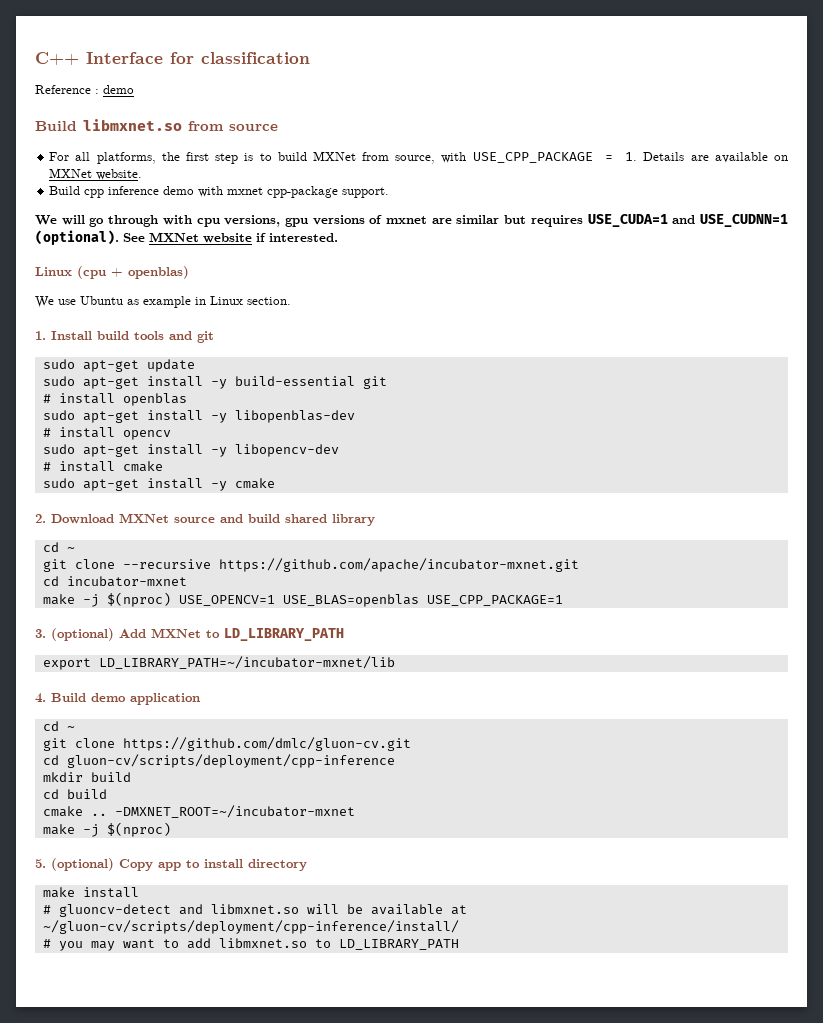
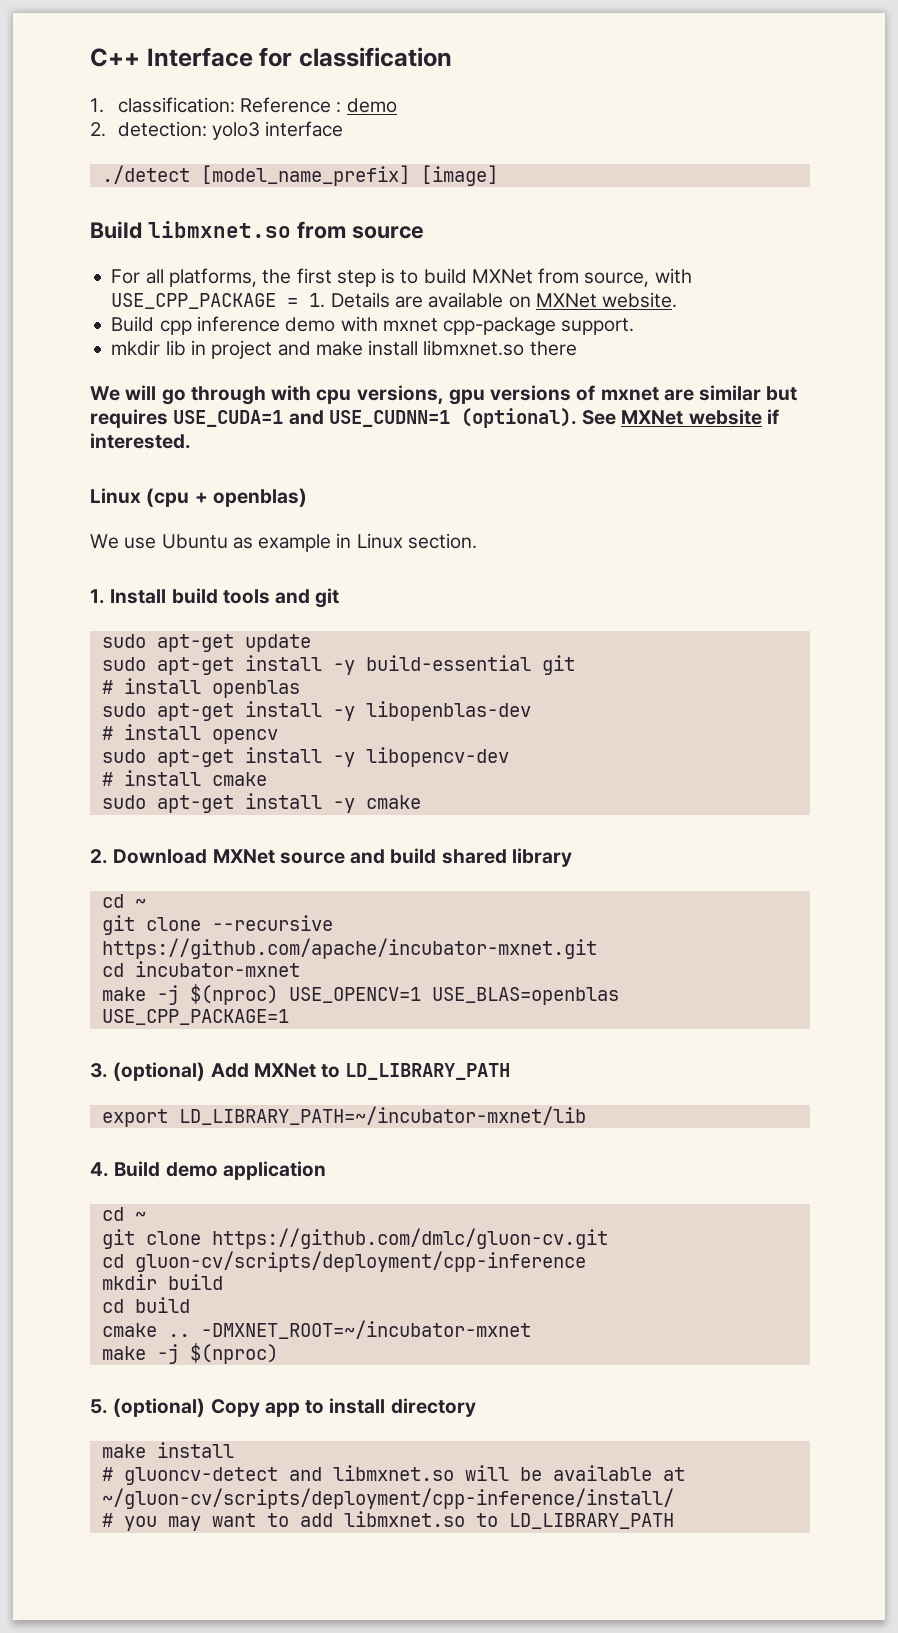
(310, 58) none -> [90,97,235,113] 1. classification:
(134, 89) none -> [90,121,344,140] [101,165,498,186] // 2. detection: yolo3 interface // ./detect [model_name_prefix] [image]
(390, 192) none -> [111,340,577,359] // mkdir lib in project and make install libmxnet.so there

